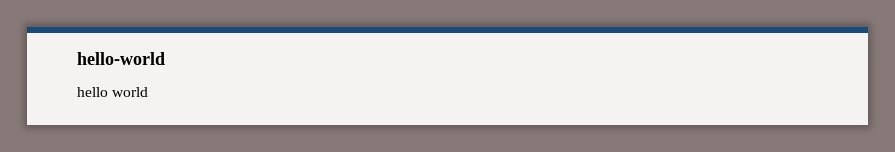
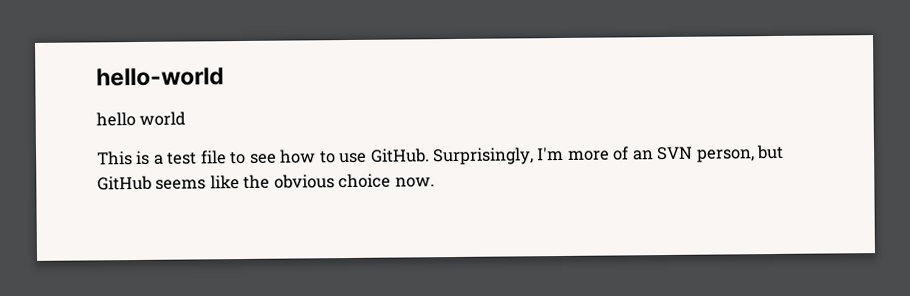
(149, 92) none -> [97,144,785,166] [97,173,435,191] // This is a test file to see how to use GitHub. Surprisingly, I'm more of an SVN person, but GitHub seems like the obvious choice now.

